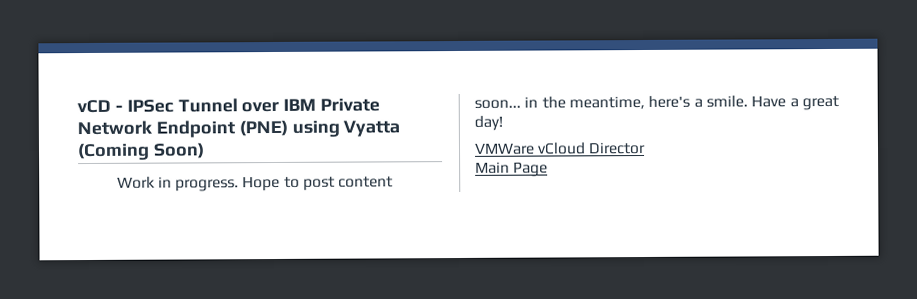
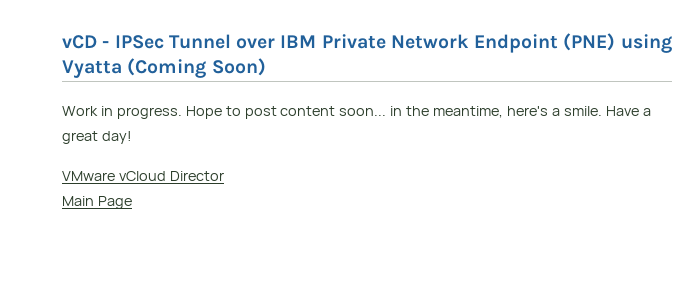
[474,142,535,155] VMWare -> [62,171,115,181] VMware

